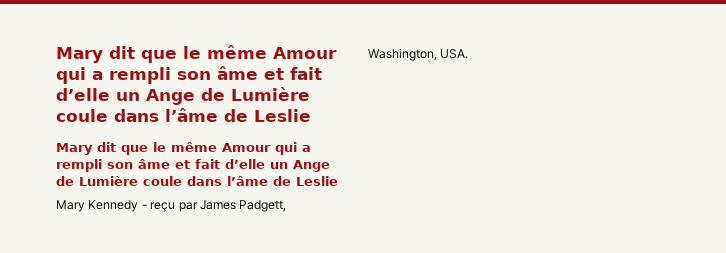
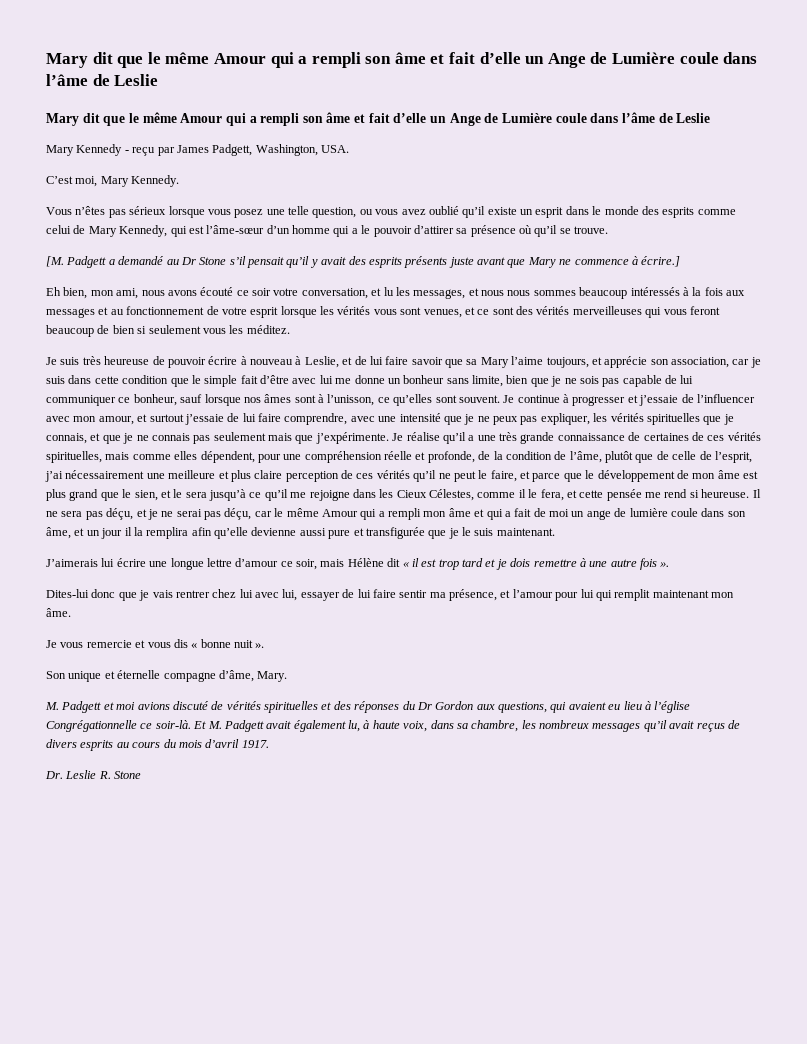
(469, 54) none -> [46,175,180,187] [46,206,736,218] [46,225,609,237] [46,256,681,268] [46,287,745,299] [46,306,720,318] [46,325,290,337] [46,356,761,368] [46,375,694,387] [46,394,755,406] [46,413,734,425] [46,432,761,444] [46,451,752,463] [45,470,758,482] [46,489,761,501] [46,508,746,520] [46,527,555,539] [46,558,670,570] [46,589,734,601] [46,608,71,617] [46,639,265,648] [46,670,288,682] [45,701,691,713] [46,720,740,732] [46,739,269,751] [45,770,142,779] // C’est moi, Mary Kennedy. // Vous n’êtes pas sérieux lorsque vous posez une telle question, ou vous avez oublié qu’il existe un esprit dans le monde des esprits comme celui de Mary Kennedy, qui est l’âme-sœur d’un homme qui a le pouvoir d’attirer sa présence où qu’il se trouve. // [M. Padgett a demandé au Dr Stone s’il pensait qu’il y avait des esprits présents juste avant que Mary ne commence à écrire.] // Eh bien, mon ami, nous avons écouté ce soir votre conversation, et lu les messages, et nous nous sommes beaucoup intéressés à la fois aux messages et au fonctionnement de votre esprit lorsque les vérités vous sont venues, et ce sont des vérités merveilleuses qui vous feront beaucoup de bien si seulement vous les méditez. // Je suis très heureuse de pouvoir écrire à nouveau à Leslie, et de lui faire savoir que sa Mary l’aime toujours, et apprécie son association, car je suis dans cette condition que le simple fait d’être avec lui me donne un bonheur sans limite, bien que je ne sois pas capable de lui communiquer ce bonheur, sauf lorsque nos âmes sont à l’unisson, ce qu’elles sont souvent. Je continue à progresser et j’essaie de l’influencer avec mon amour, et surtout j’essaie de lui faire comprendre, avec une intensité que je ne peux pas expliquer, les vérités spirituelles que je connais, et que je ne connais pas seulement mais que j’expérimente. Je réalise qu’il a une très grande connaissance de certaines de ces vérités spirituelles, mais comme elles dépendent, pour une compréhension réelle et profonde, de la condition de l’âme, plutôt que de celle de l’esprit, j’ai nécessairement une meilleure et plus claire perception de ces vérités qu’il ne peut le faire, et parce que le développement de mon âme est plus grand que le sien, et le sera jusqu’à ce qu’il me rejoigne dans les Cieux Célestes, comme il le fera, et cette pensée me rend si heureuse. Il ne sera pas déçu, et je ne serai pas déçu, car le même Amour qui a rempli mon âme et qui a fait de moi un ange de lumière coule dans son âme, et un jour il la remplira afin qu’elle devienne aussi pure et transfigurée que je le suis maintenant. // J’aimerais lui écrire une longue lettre d’amour ce soir, mais Hélène dit « il est trop tard et je dois remettre à une autre fois ». // Dites-lui donc que je vais rentrer chez lui avec lui, essayer de lui faire sentir ma présence, et l’amour pour lui qui remplit maintenant mon âme. // Je vous remercie et vous dis « bonne nuit ». // Son unique et éternelle compagne d’âme, Mary. // M. Padgett et moi avions discuté de vérités spirituelles et des réponses du Dr Gordon aux questions, qui avaient eu lieu à l’église Congrégationnelle ce soir-là. Et M. Padgett avait également lu, à haute voix, dans sa chambre, les nombreux messages qu’il avait reçus de divers esprits au cours du mois d’avril 1917. // Dr. Leslie R. Stone

